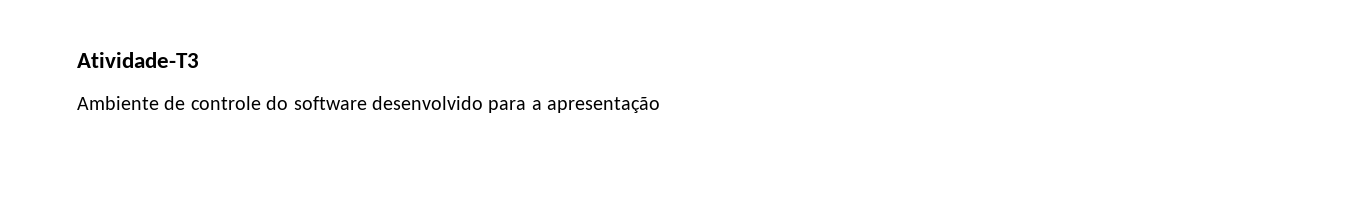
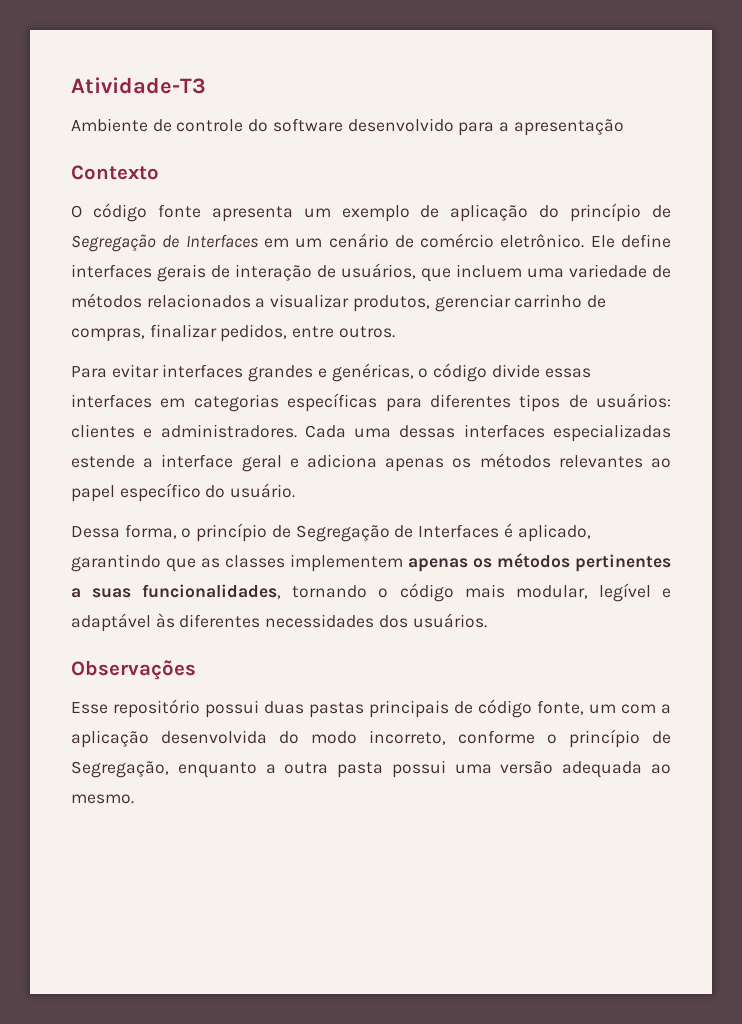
(661, 105) none -> [71,165,159,180] [71,203,671,222] [71,233,671,252] [71,263,671,282] [71,293,607,312] [71,324,395,342] [71,363,591,382] [71,393,671,412] [71,424,671,442] [71,453,671,472] [71,483,296,502] [71,523,591,542] [71,553,671,572] [71,583,671,602] [71,613,487,632] [71,660,196,680] [71,699,671,718] [71,729,671,748] [71,760,671,778] [71,794,134,804] // Contexto // O código fonte apresenta um exemplo de aplicação do princípio de Segregação de Interfaces em um cenário de comércio eletrônico. Ele define interfaces gerais de interação de usuários, que incluem uma variedade de métodos relacionados a visualizar produtos, gerenciar carrinho de compras, finalizar pedidos, entre outros. // Para evitar interfaces grandes e genéricas, o código divide essas interfaces em categorias específicas para diferentes tipos de usuários: clientes e administradores. Cada uma dessas interfaces especializadas estende a interface geral e adiciona apenas os métodos relevantes ao papel específico do usuário. // Dessa forma, o princípio de Segregação de Interfaces é aplicado, garantindo que as classes implementem apenas os métodos pertinentes a suas funcionalidades, tornando o código mais modular, legível e adaptável às diferentes necessidades dos usuários. // Observações // Esse repositório possui duas pastas principais de código fonte, um com a aplicação desenvolvida do modo incorreto, conforme o princípio de Segregação, enquanto a outra pasta possui uma versão adequada ao mesmo.

